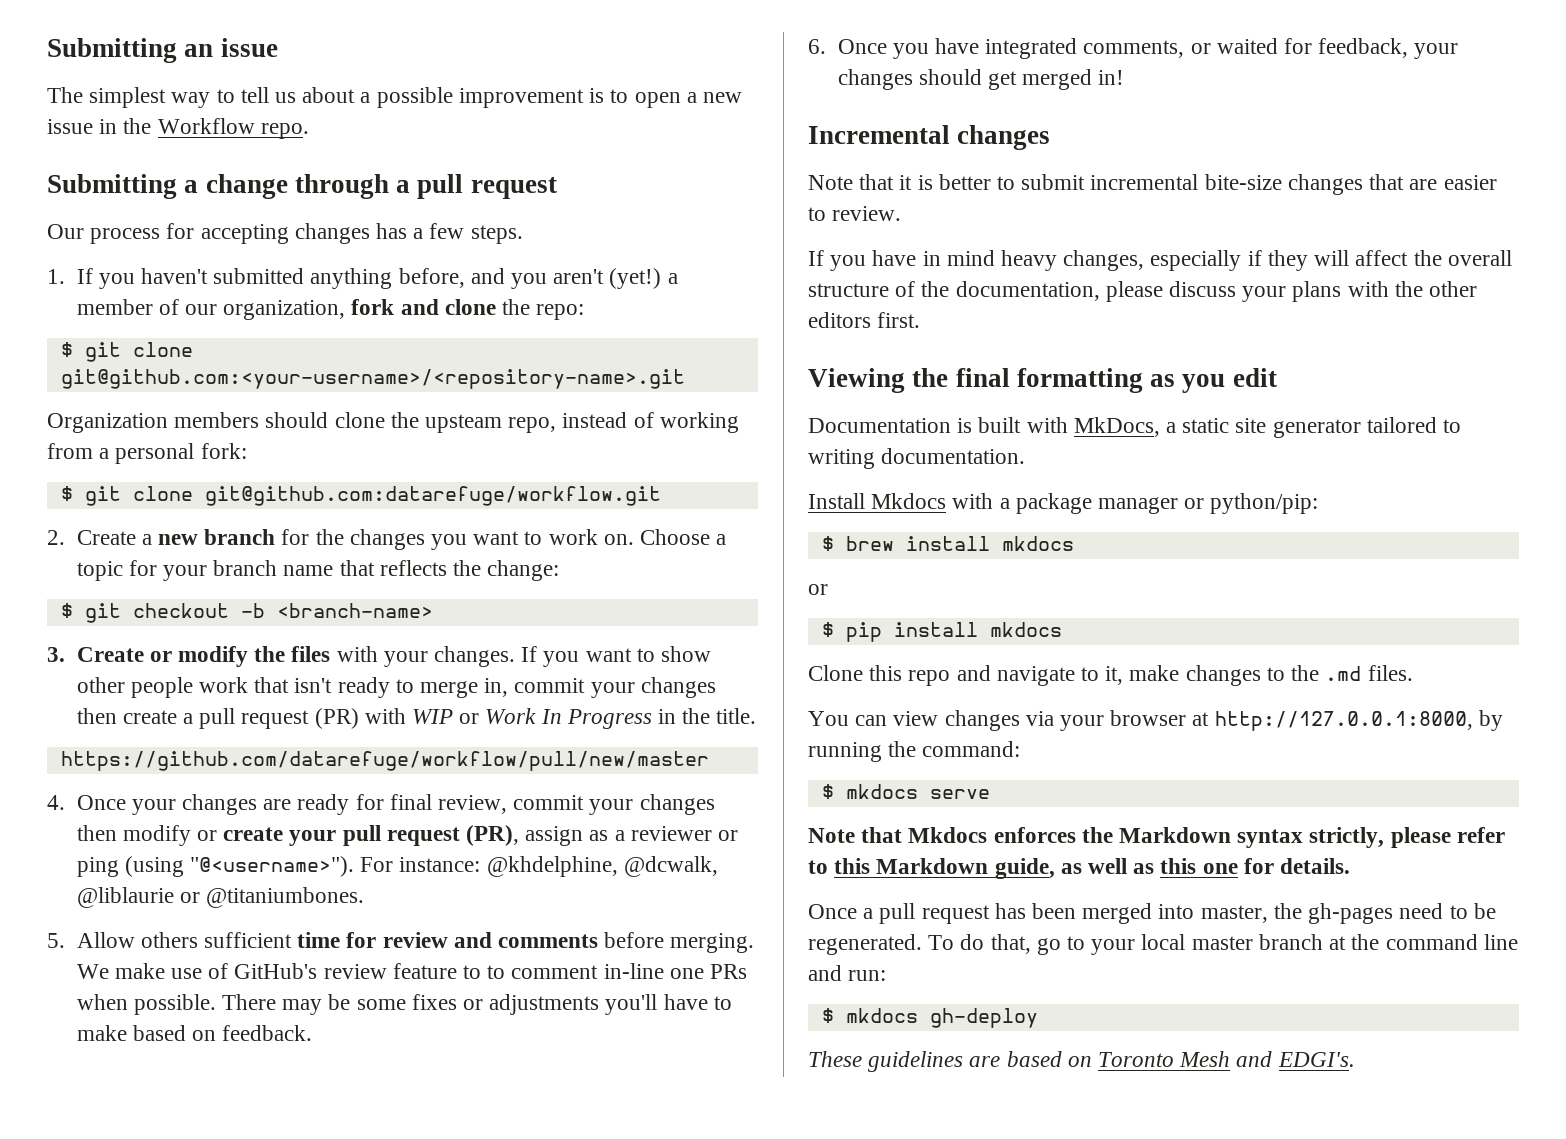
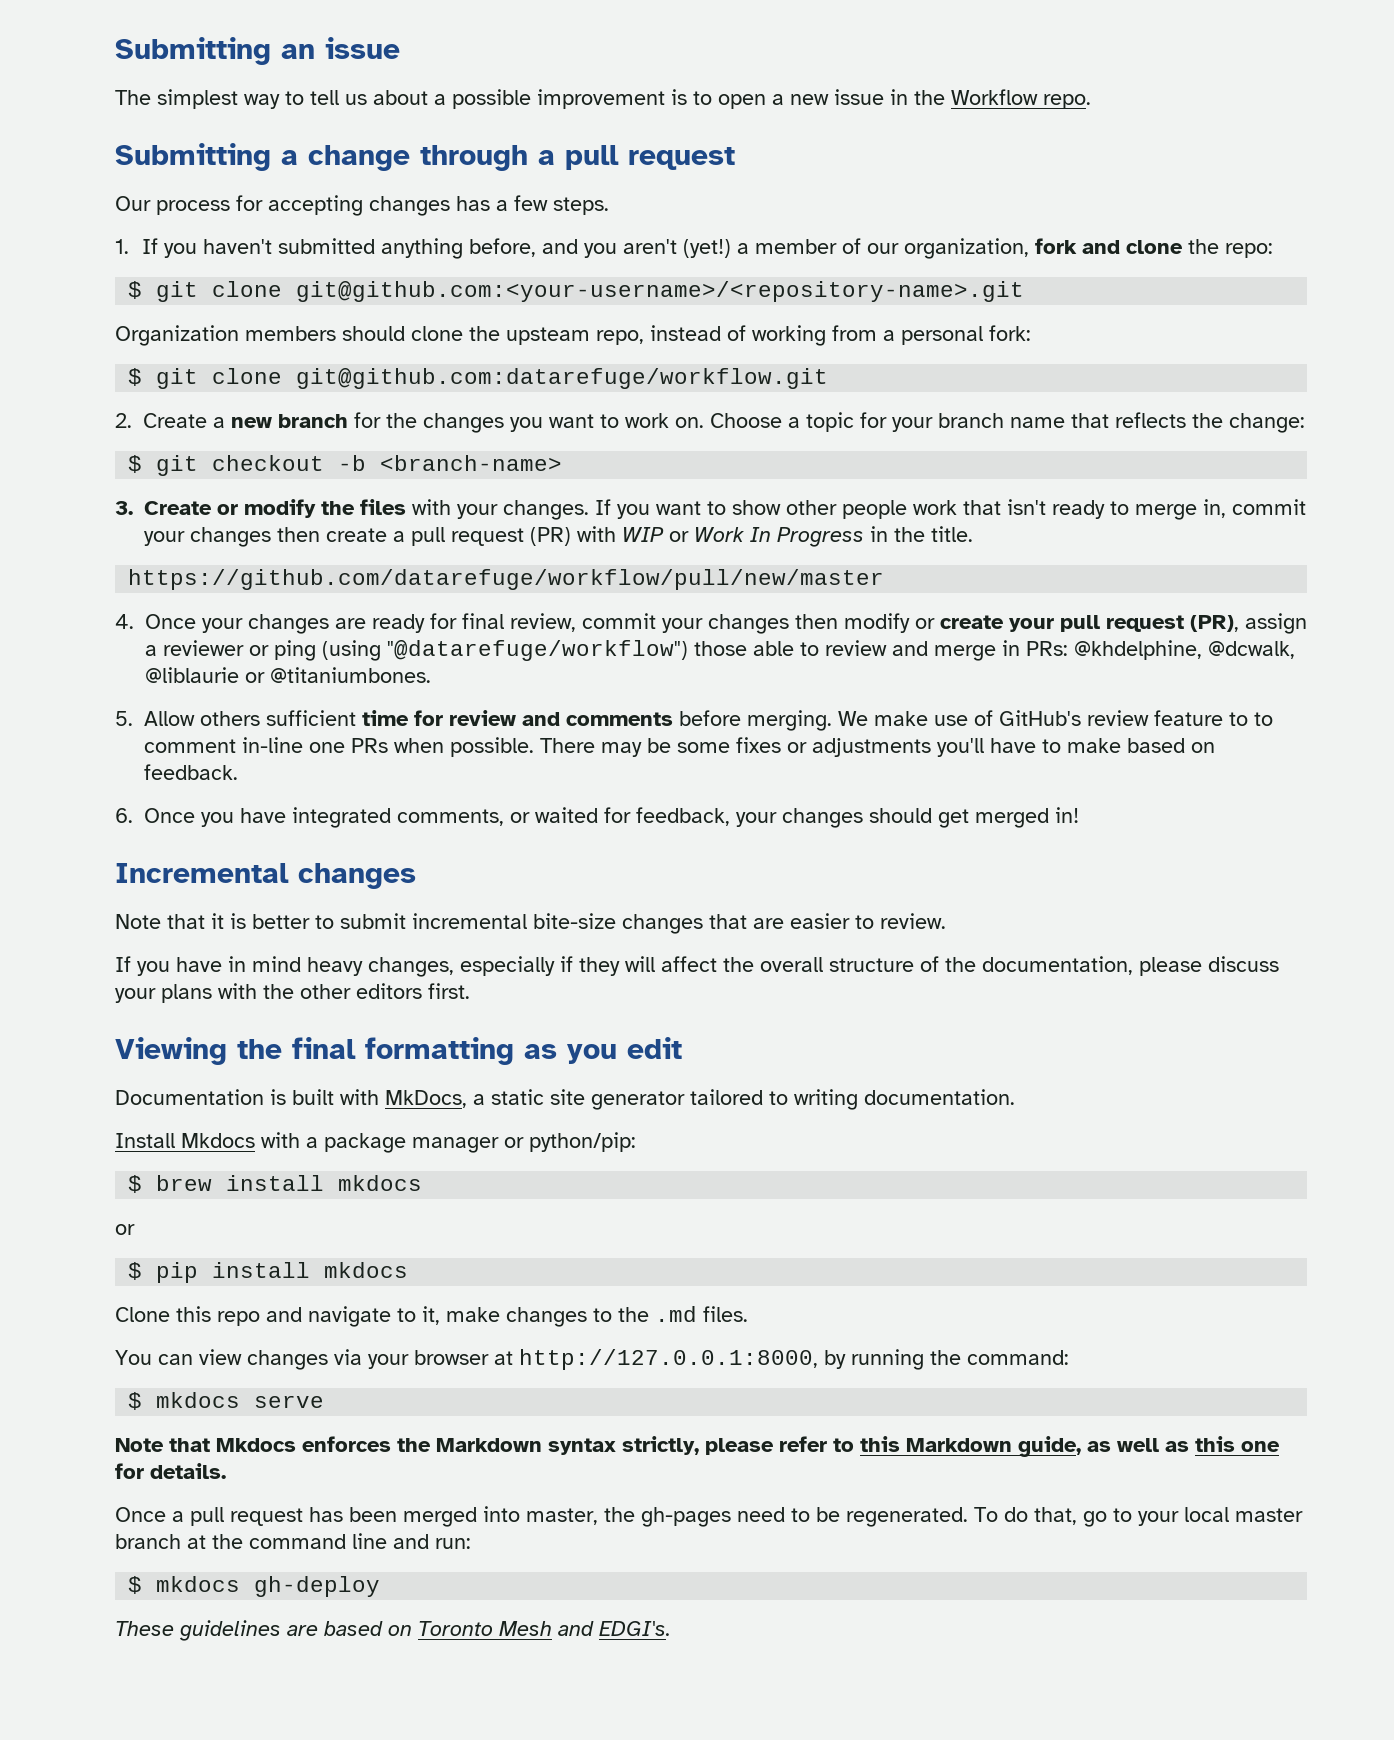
[589,830,609,841] as -> (1307, 623) none
[189,856,481,877] "@<username>"). For instance: -> [387,640,1068,661] "@datarefuge/workflow") those able to review and merge in PRs:

